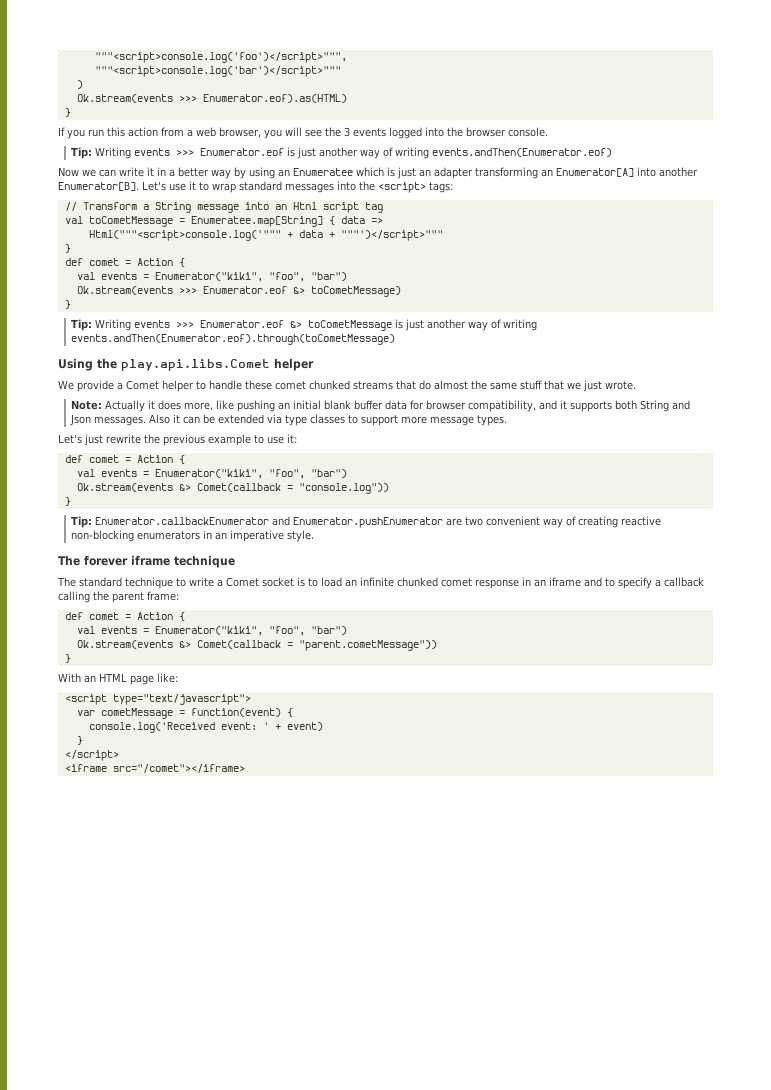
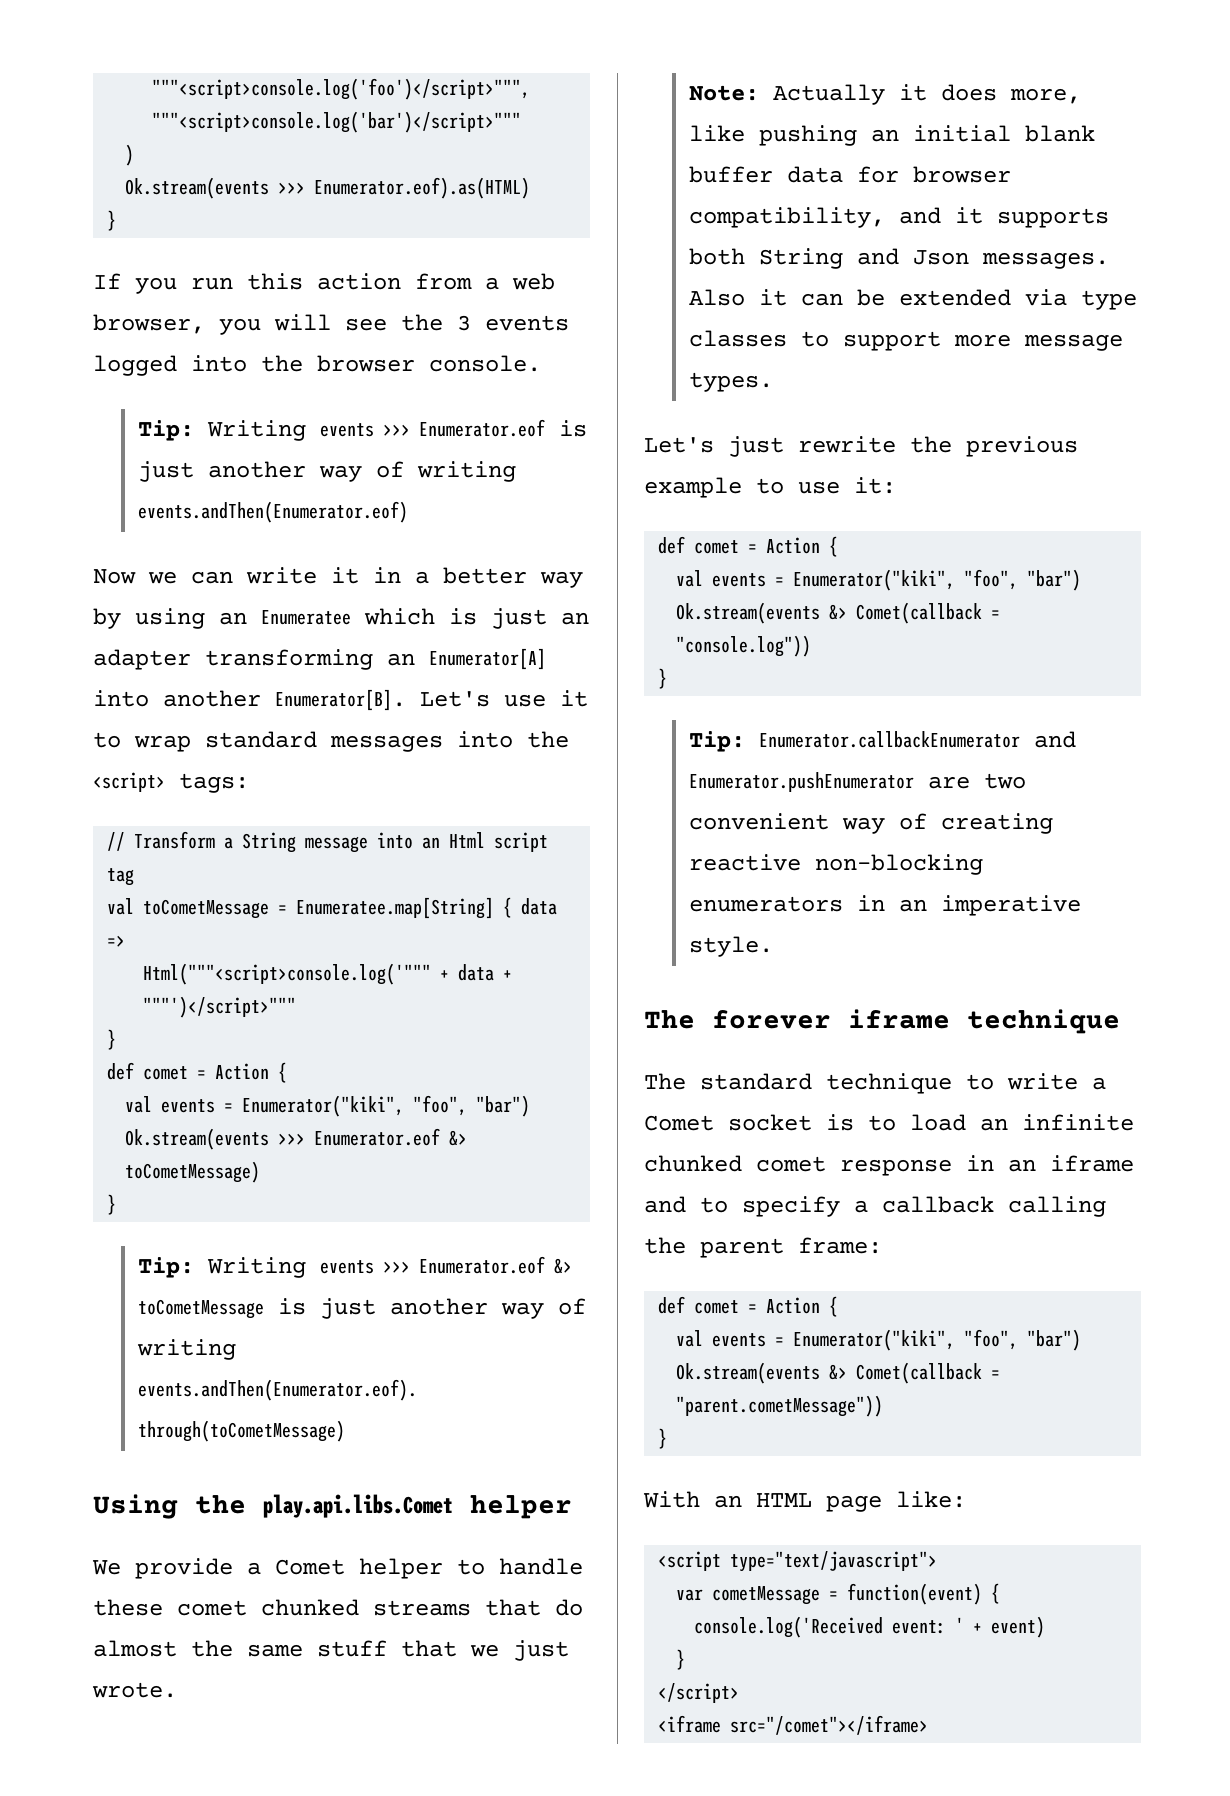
[292,202,317,210] Htnl -> [449,832,486,848] Html

